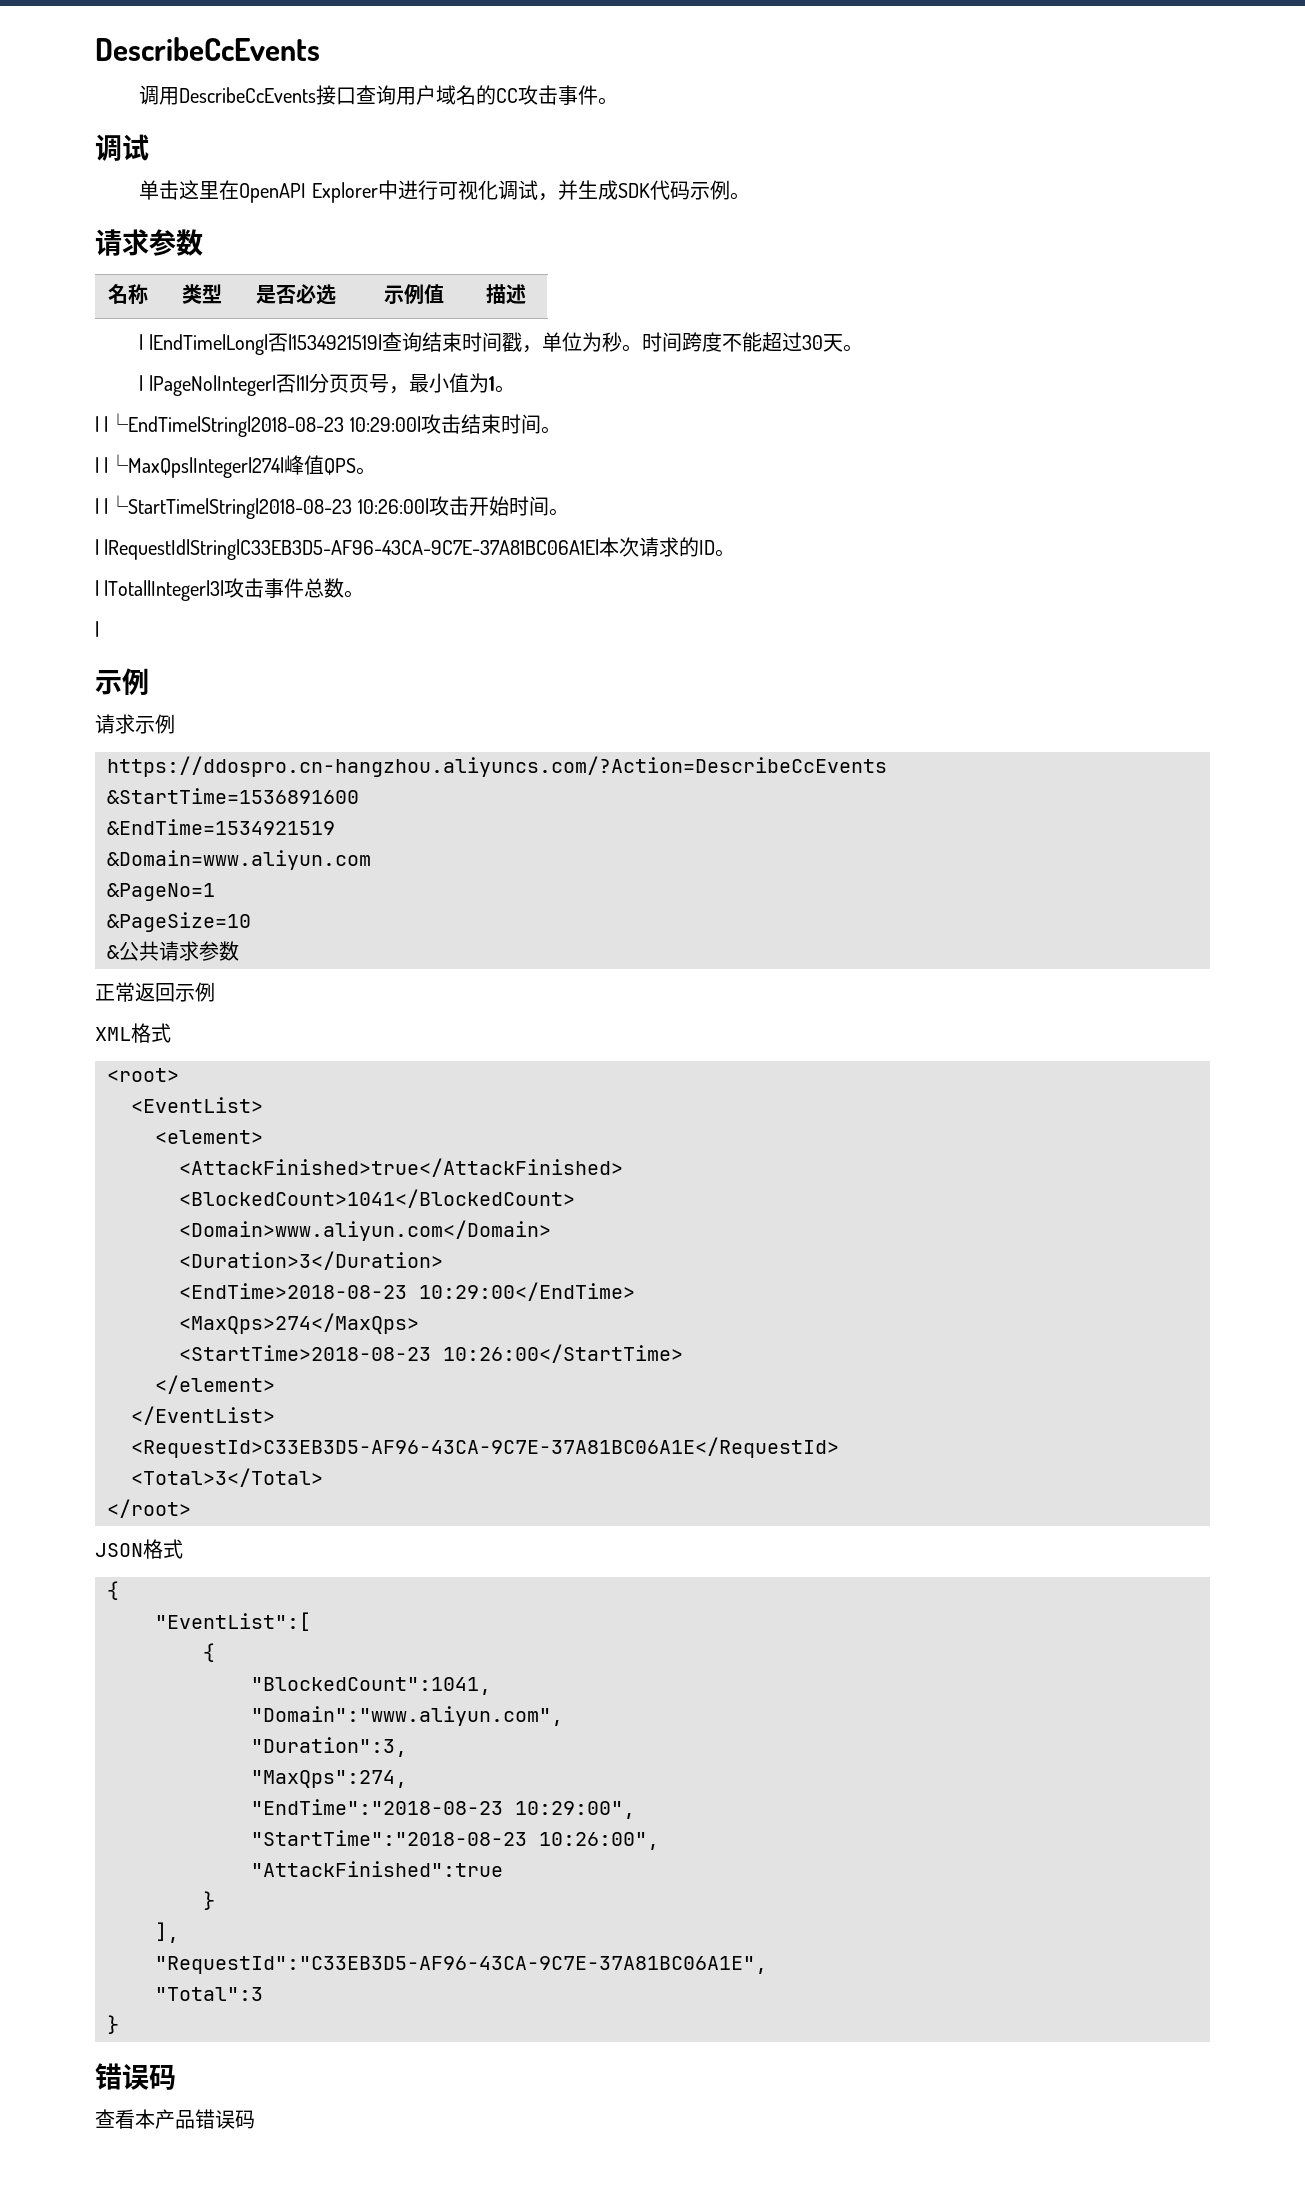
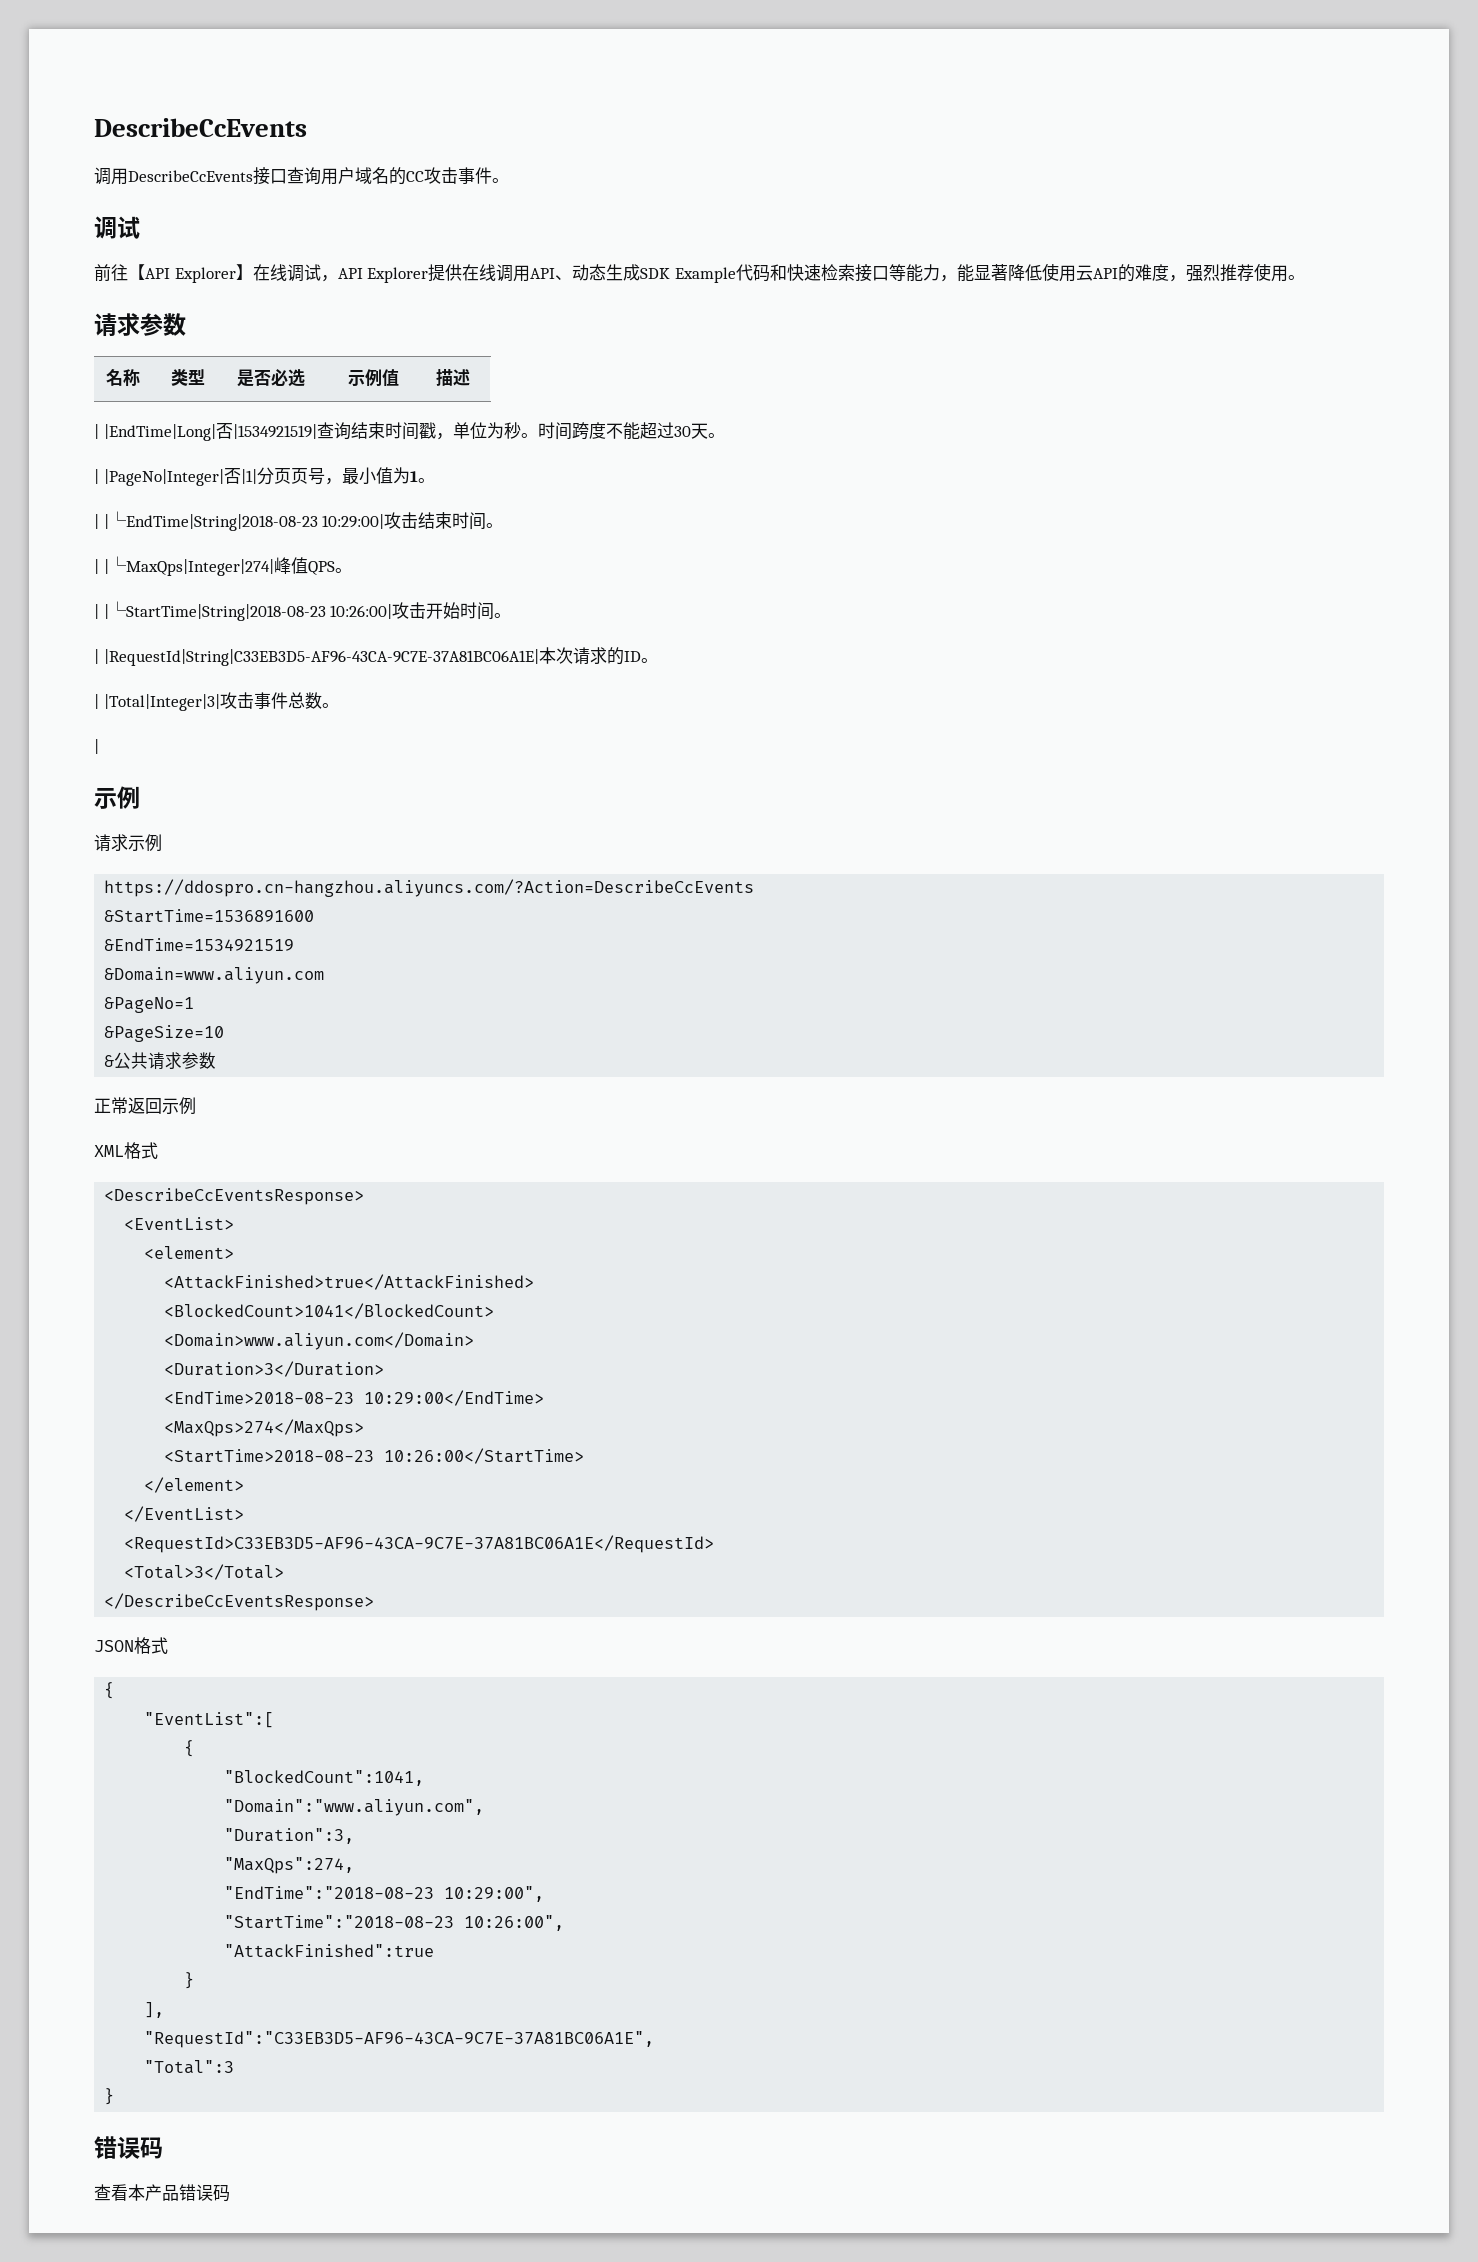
[139,180,730,203] 单击这里在OpenAPI Explorer中进行可视化调试，并生成SDK代码示例 -> [94,263,1288,283] 前往【API Explorer】在线调试，API Explorer提供在线调用API、动态生成SDK Example代码和快速检索接口等能力，能显著降低使用云API的难度，强烈推荐使用
[107,1068,179,1082] <root> -> [104,1188,365,1205] <DescribeCcEventsResponse>
[107,1499,191,1518] </root> -> [104,1593,375,1611] </DescribeCcEventsResponse>

